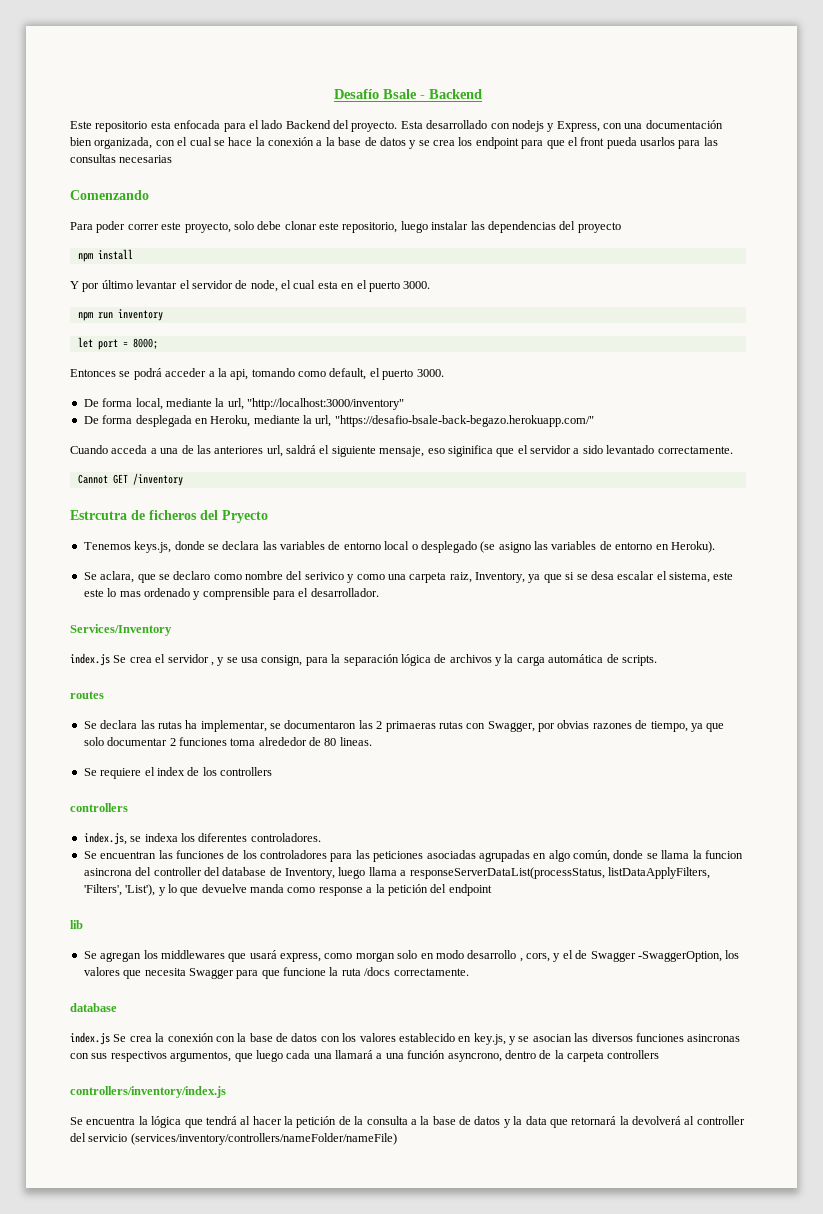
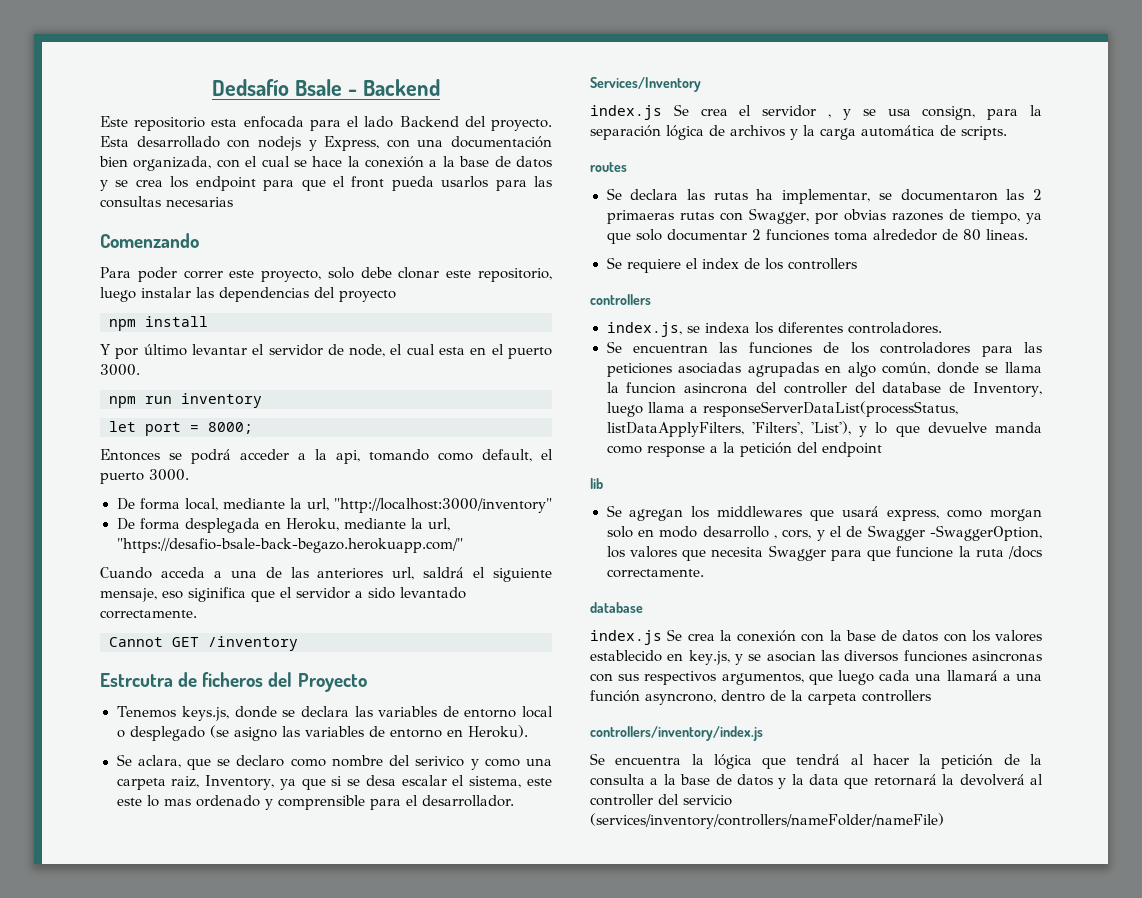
[334,89,379,99] Desafío -> [212,79,290,96] Dedsafío
[222,510,268,523] Pryecto -> [297,673,367,692] Proyecto

